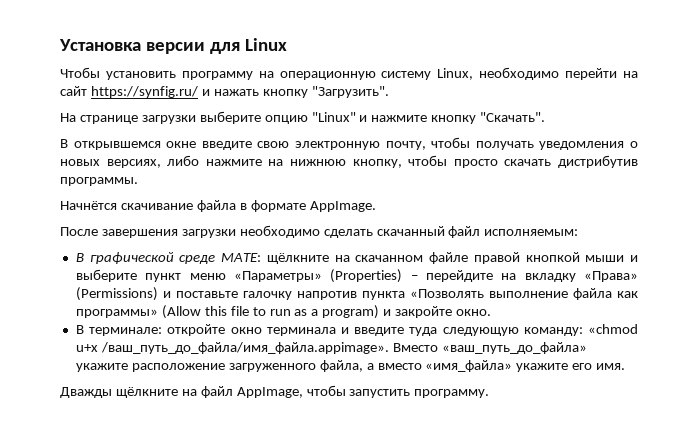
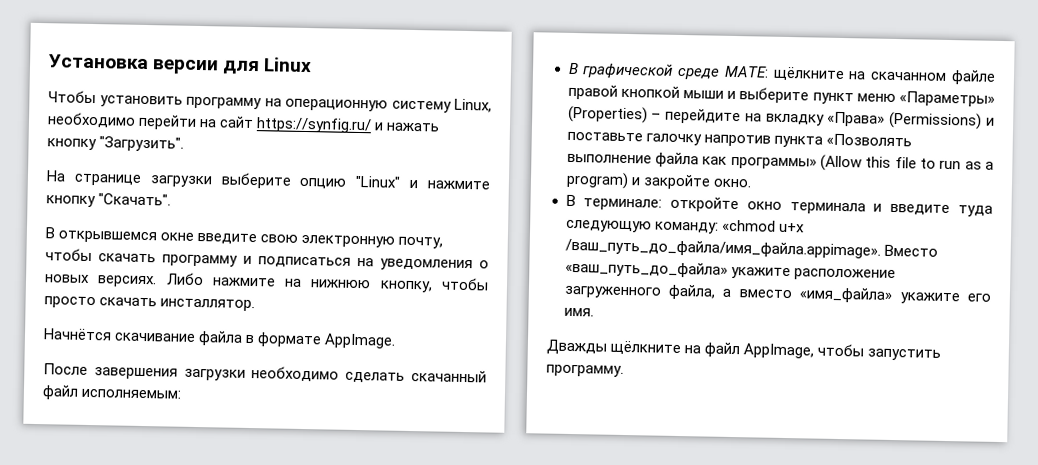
[475,141,534,150] получать -> [98,253,374,268] скачать программу и подписаться на
[106,155,200,168] версиях, либо -> [97,272,204,288] версиях. Либо
[558,155,639,168] [60,177,138,186] дистрибутив программы. -> [160,298,256,312] инсталлятор.

